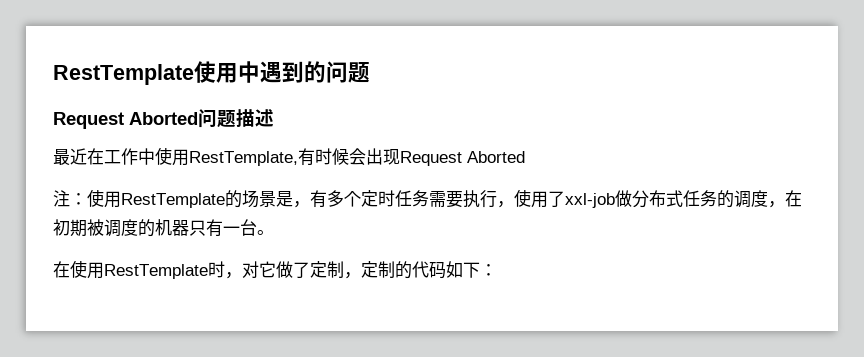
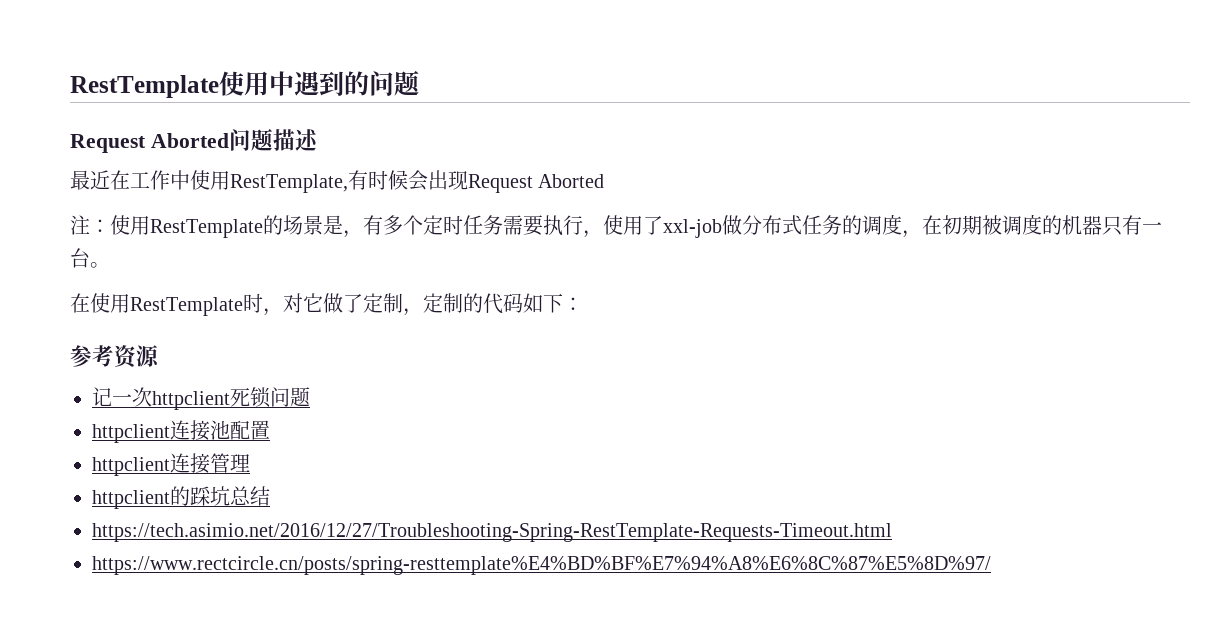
(497, 270) none -> [70,345,159,369] [92,387,310,410] [92,420,270,443] [92,453,250,476] [92,486,270,509] [92,523,892,542] [92,556,991,575] // 参考资源 // 记一次httpclient死锁问题 // httpclient连接池配置 // httpclient连接管理 // httpclient的踩坑总结 // https://tech.asimio.net/2016/12/27/Troubleshooting-Spring-RestTemplate-Requests-Timeout.html // https://www.rectcircle.cn/posts/spring-resttemplate%E4%BD%BF%E7%94%A8%E6%8C%87%E5%8D%97/

